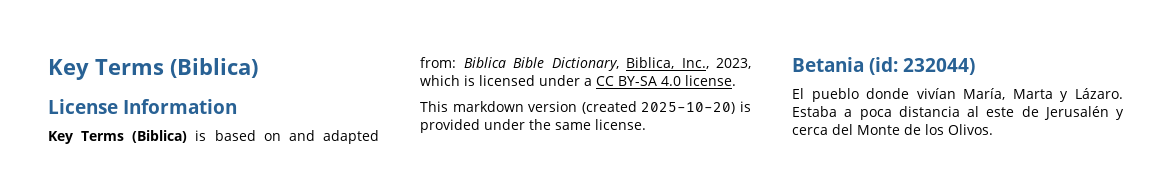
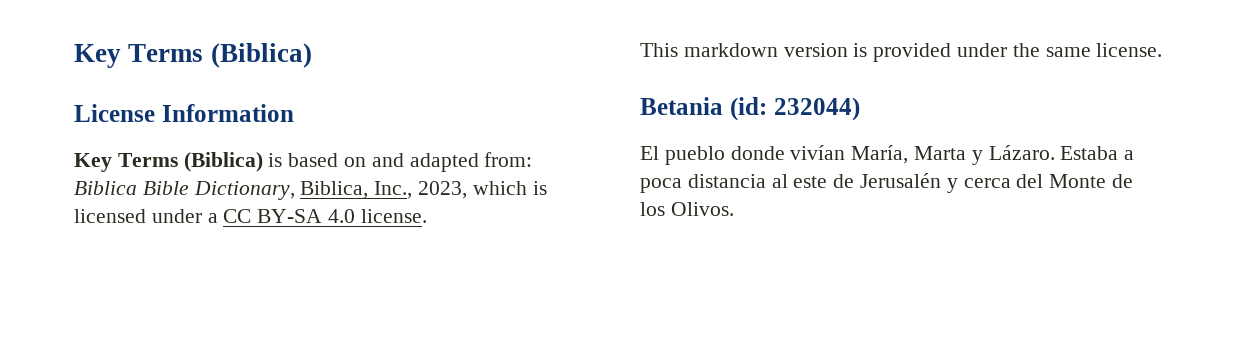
[581,101,736,114] (created 2025-10-20) -> (848, 50) none

